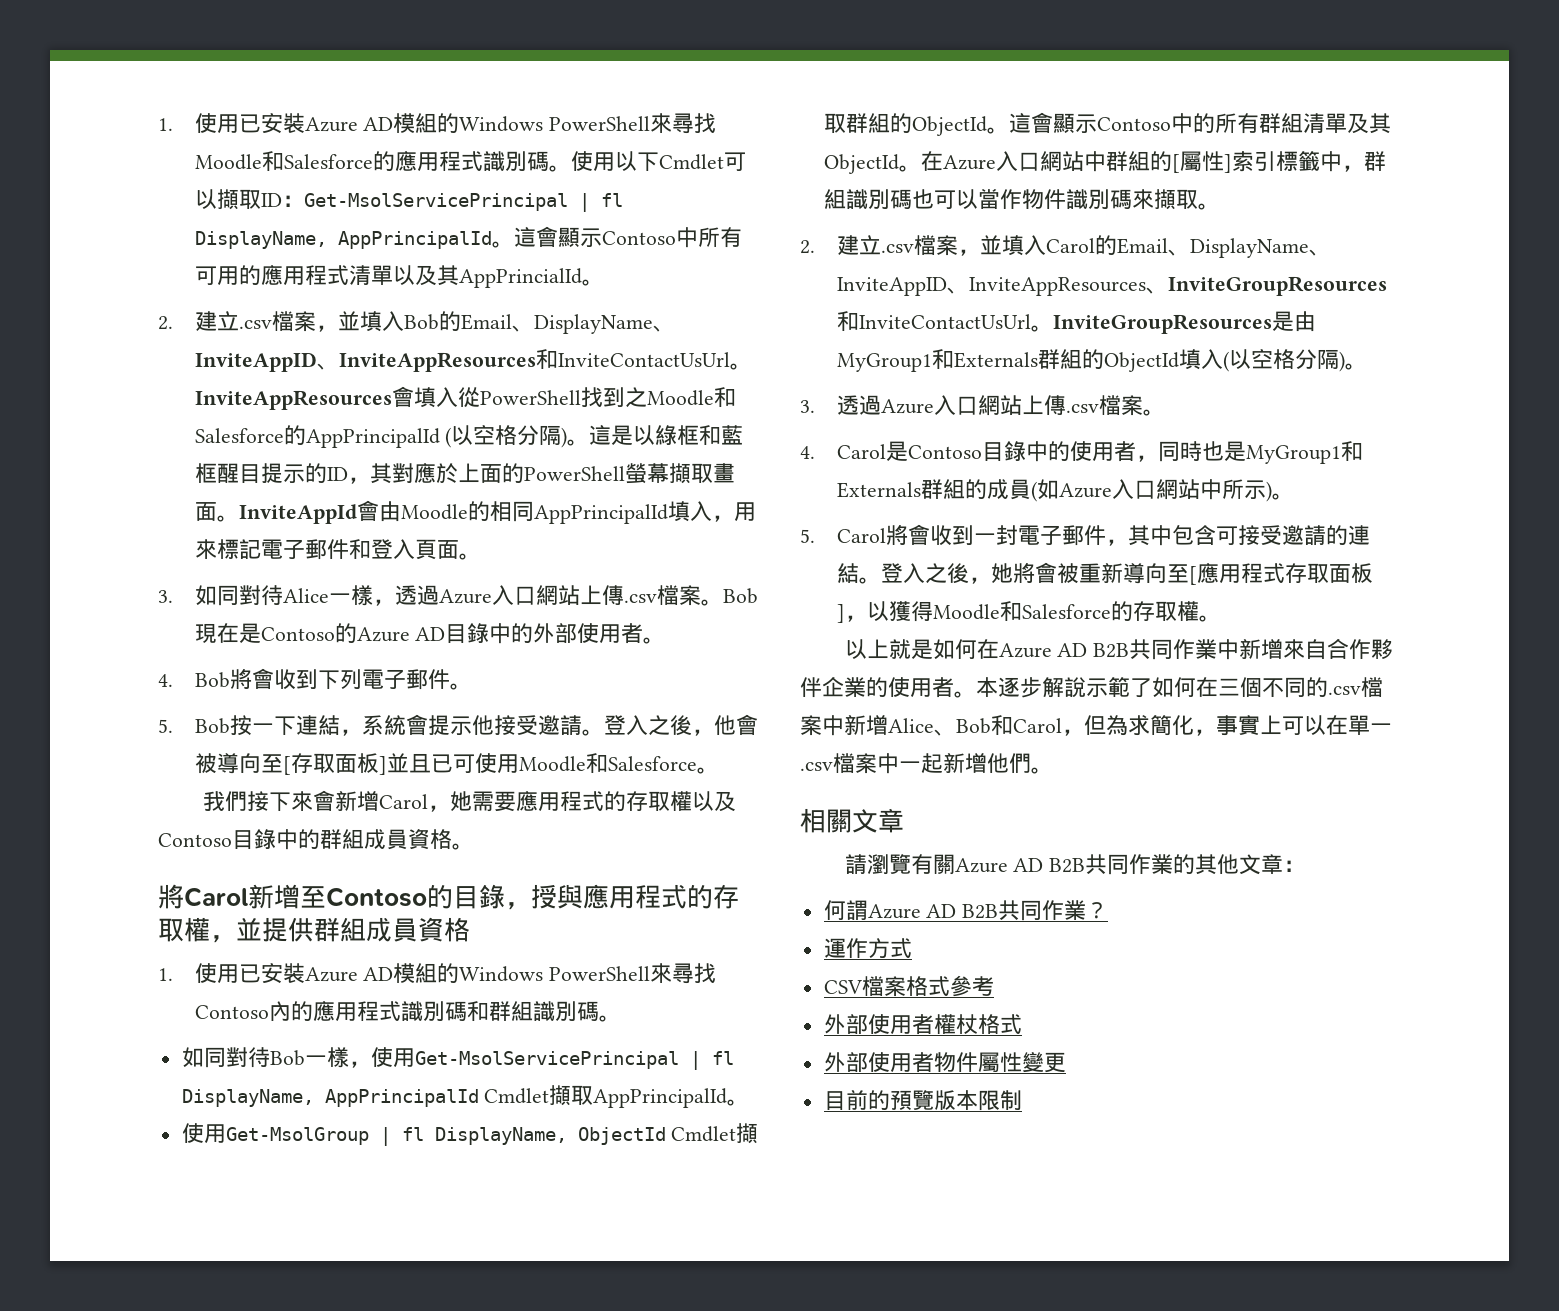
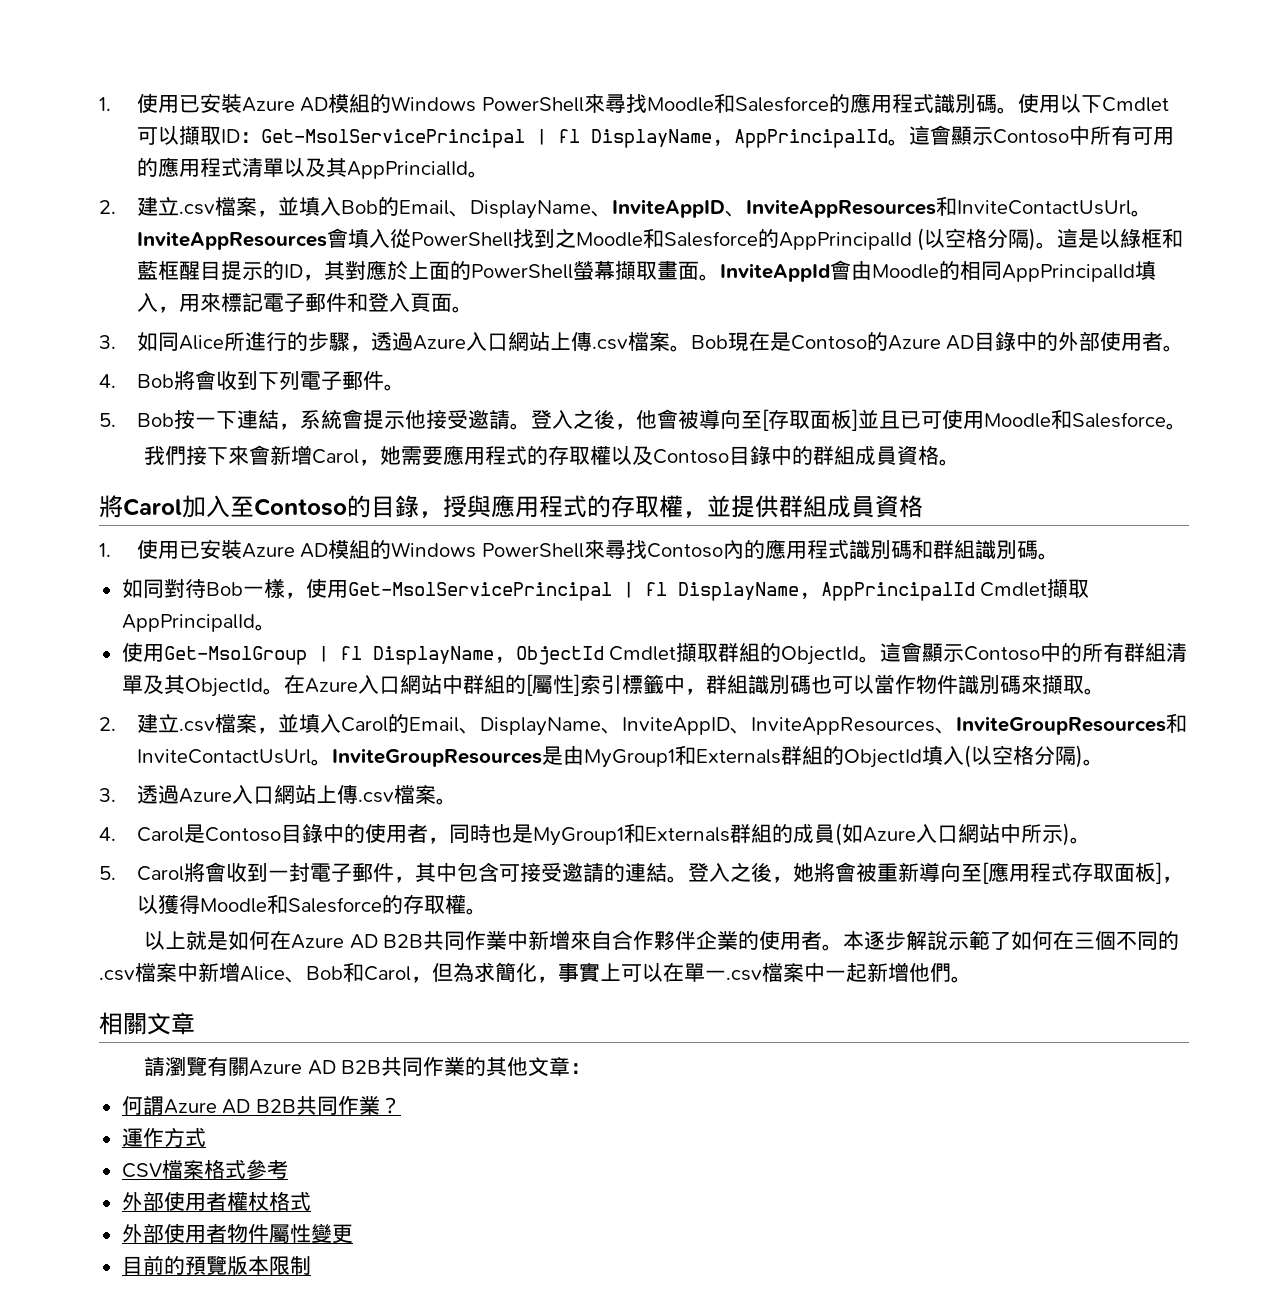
[238,585,373,606] 對待Alice一樣 -> [178,331,350,352] Alice所進行的步驟
[248,884,300,909] 新增 -> [182,495,230,518] 加入

